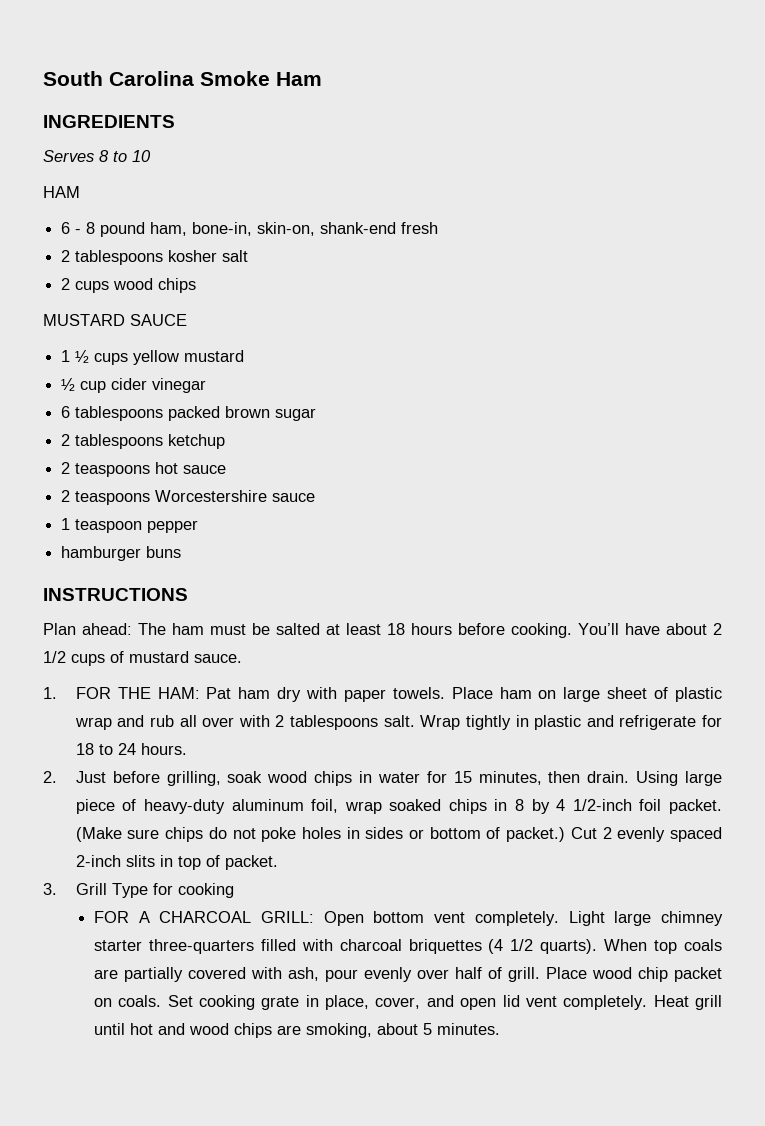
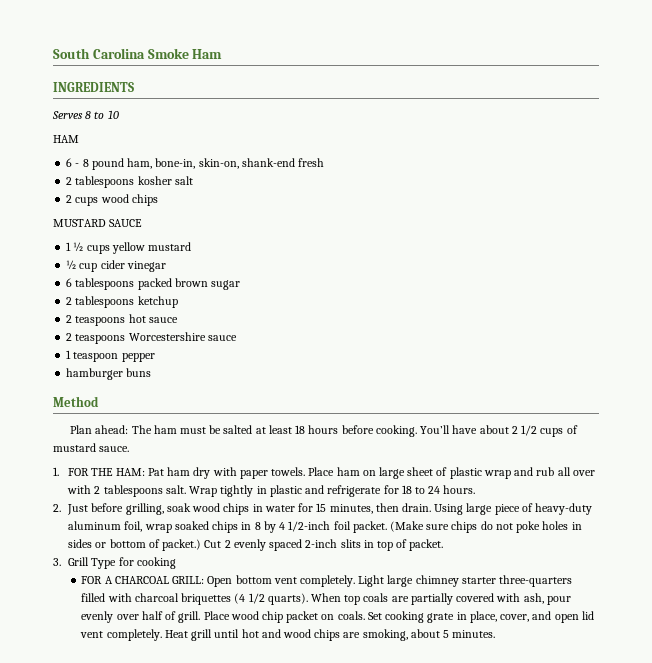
[43,588,188,601] INSTRUCTIONS -> [53,396,99,407] Method

